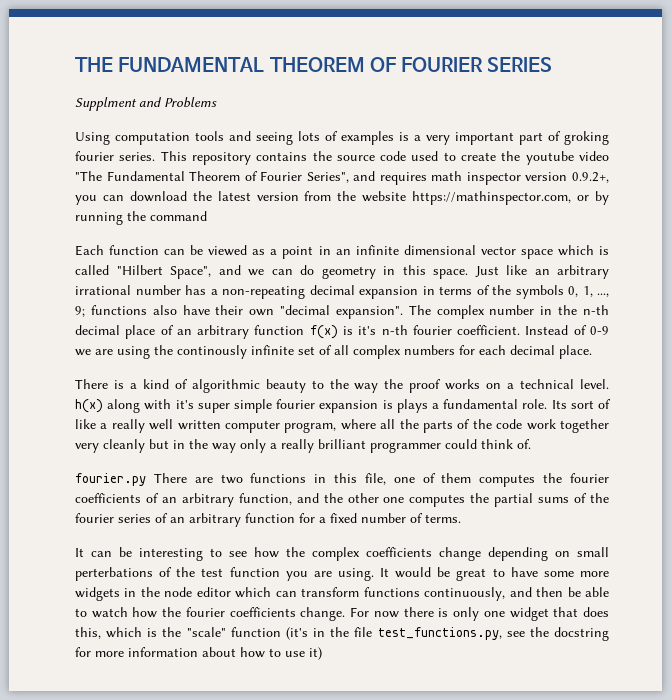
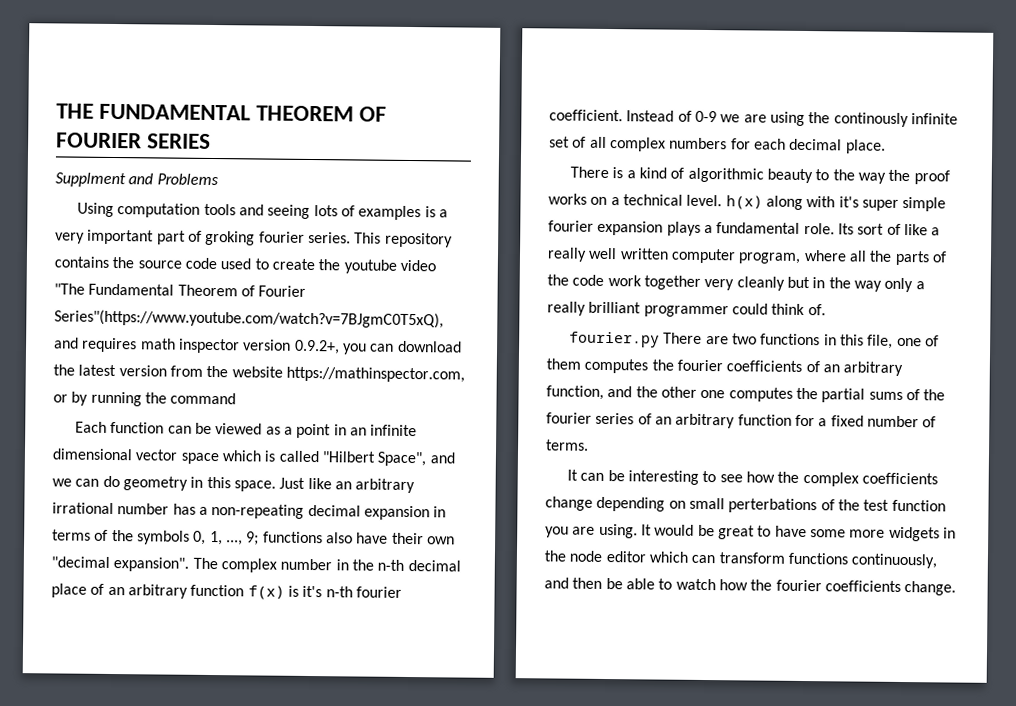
[306,172,349,183] Series", -> [54,309,444,329] Series"(https://www.youtube.com/watch?v=7BJgmC0T5xQ),
[382,400,393,409] is -> (664, 228) none
[350,607,610,621] [75,627,609,641] [75,647,322,660] For now there is only one widget that does this, which is the "scale" function (it's in the file test_functions.py, see the docstring for more information about how to use it) -> (957, 588) none

